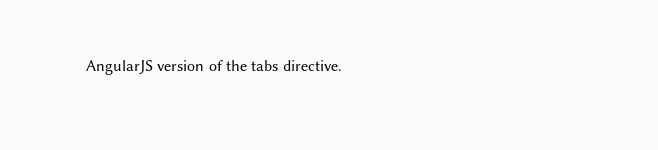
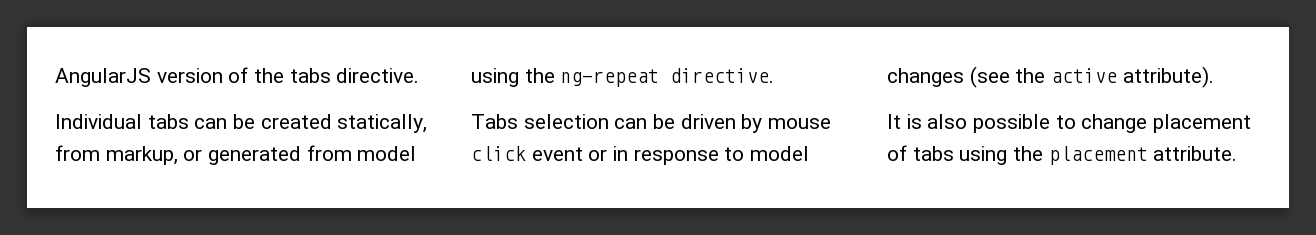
(342, 65) none -> [55,114,428,133] [55,145,417,165] [471,68,775,87] [471,114,832,133] [471,146,810,165] [887,66,1214,88] [887,114,1252,133] [887,145,1238,165] // Individual tabs can be created statically, from markup, or generated from model using the ng-repeat directive. // Tabs selection can be driven by mouse click event or in response to model changes (see the active attribute). // It is also possible to change placement of tabs using the placement attribute.

